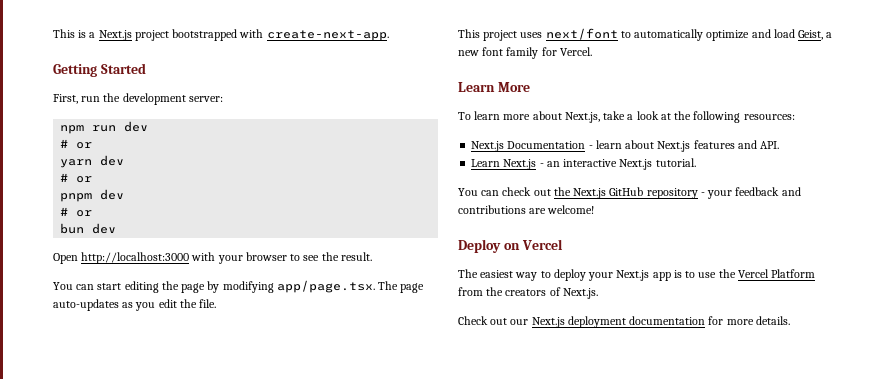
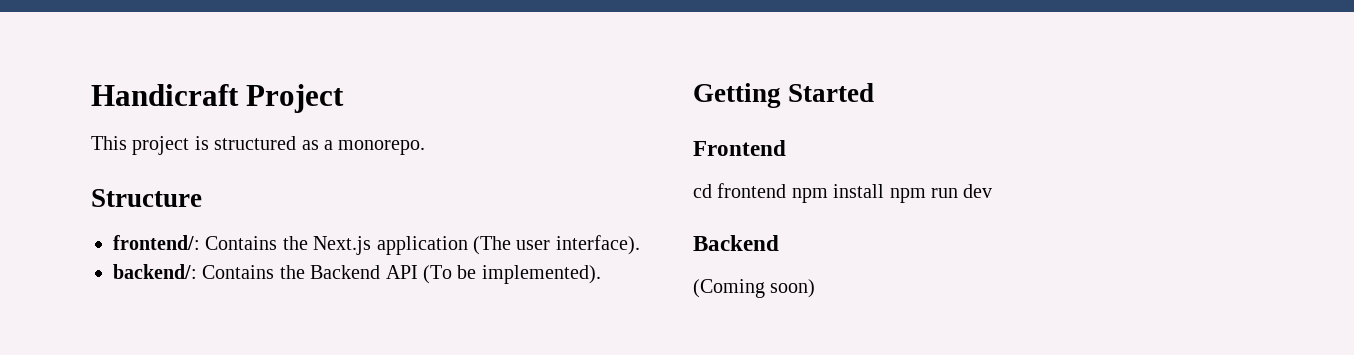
[53,29,389,41] [53,63,146,77] [53,93,223,105] [60,121,149,134] [60,139,93,149] [60,155,125,168] [60,173,93,183] [60,189,125,202] [60,207,93,217] [60,223,117,234] [53,252,372,264] [53,280,425,293] [53,299,217,311] [458,28,833,41] [458,47,592,59] [458,82,530,92] [458,111,795,123] [471,140,780,152] [471,158,696,170] [458,187,801,199] [458,205,595,214] [458,239,563,253] [458,269,816,281] [458,287,598,299] [458,316,790,328] This is a Next.js project bootstrapped with create-next-app. // Getting Started // First, run the development server: // npm run dev // # or // yarn dev // # or // pnpm dev // # or // bun dev // Open http://localhost:3000 with your browser to see the result. // You can start editing the page by modifying app/page.tsx. The page auto-updates as you edit the file. // This project uses next/font to automatically optimize and load Geist, a new font family for Vercel. // Learn More // To learn more about Next.js, take a look at the following resources: // Next.js Documentation - learn about Next.js features and API. // Learn Next.js - an interactive Next.js tutorial. // You can check out the Next.js GitHub repository - your feedback and contributions are welcome! // Deploy on Vercel // The easiest way to deploy your Next.js app is to use the Vercel Platform from the creators of Next.js. // Check out our Next.js deployment documentation for more details. -> [91,84,345,113] [91,136,426,155] [91,189,202,207] [113,235,640,255] [113,264,601,284] [693,83,875,108] [693,140,786,156] [693,183,993,203] [693,235,779,251] [693,279,816,298] Handicraft Project // This project is structured as a monorepo. // Structure // frontend/: Contains the Next.js application (The user interface). // backend/: Contains the Backend API (To be implemented). // Getting Started // Frontend // cd frontend npm install npm run dev // Backend // (Coming soon)

